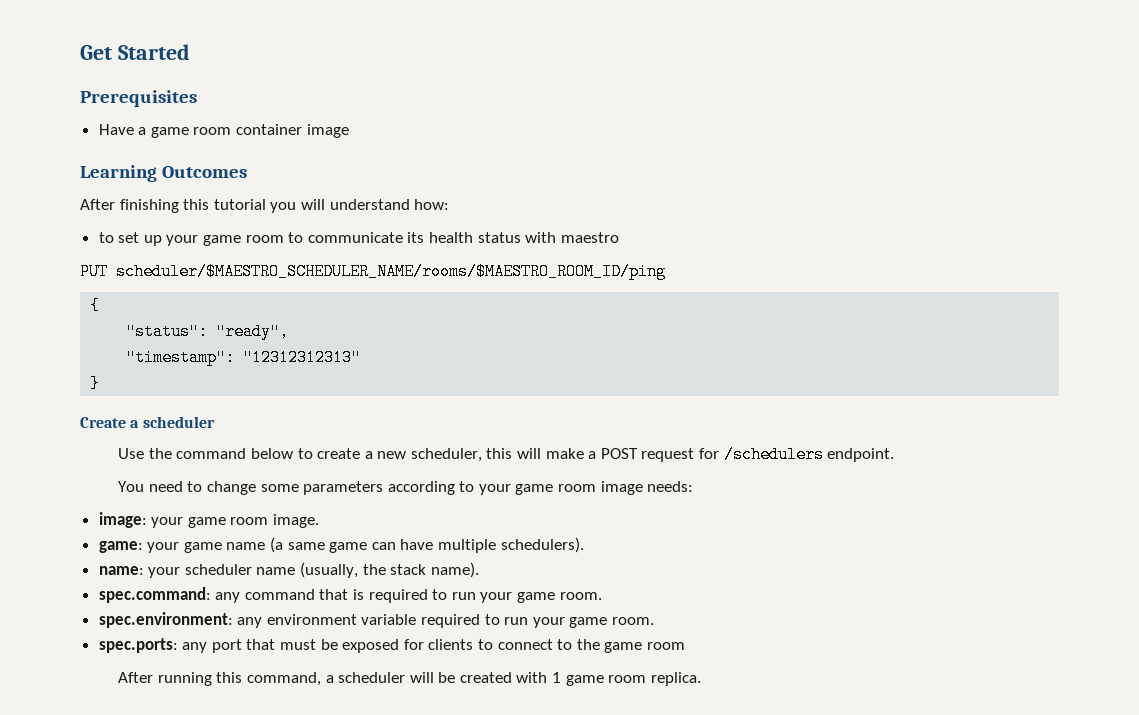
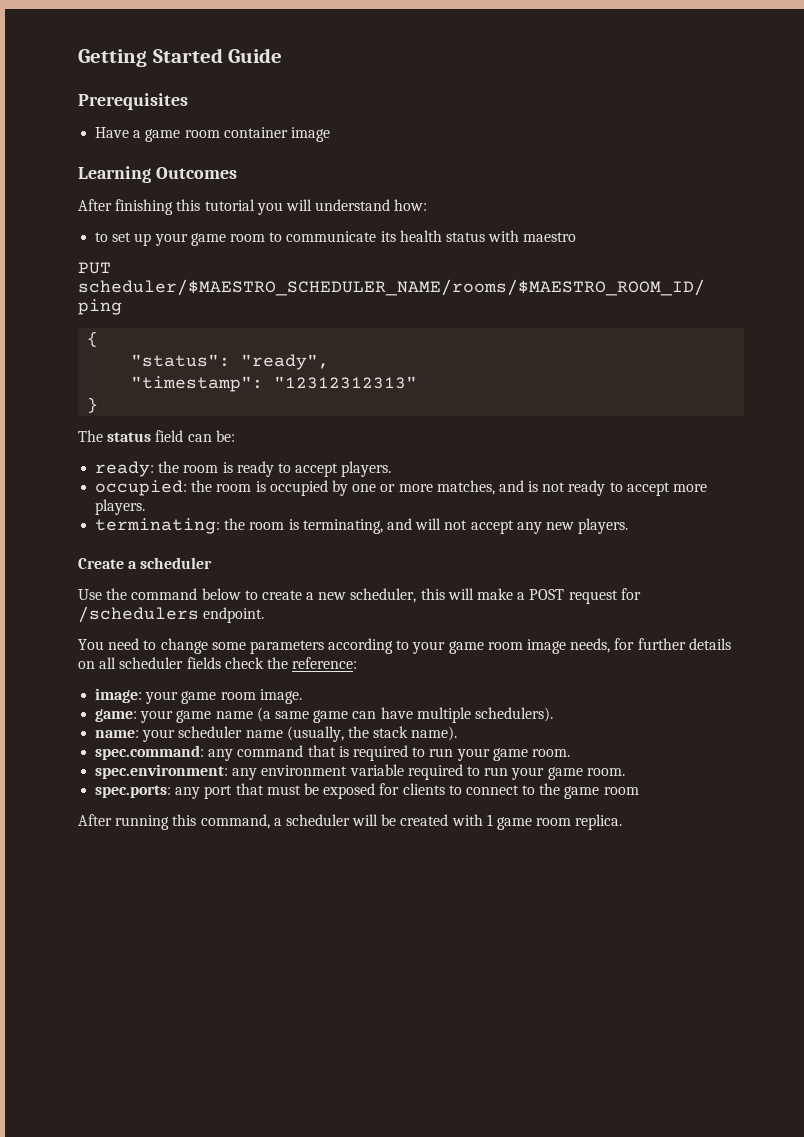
[80,45,112,60] Get -> [78,49,147,67] Getting
(190, 52) none -> [228,48,283,63] Guide
(101, 383) none -> [78,430,235,442] [95,461,392,477] [95,480,708,496] [95,499,146,515] [95,518,629,534] // The status field can be: // ready: the room is ready to accept players. // occupied: the room is occupied by one or more matches, and is not ready to accept more players. // terminating: the room is terminating, and will not accept any new players.
[647,481,694,492] needs: -> [570,638,731,653] [78,657,358,669] needs, for further details on all scheduler fields check the reference:

